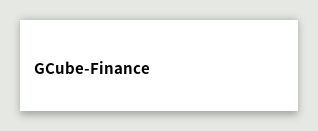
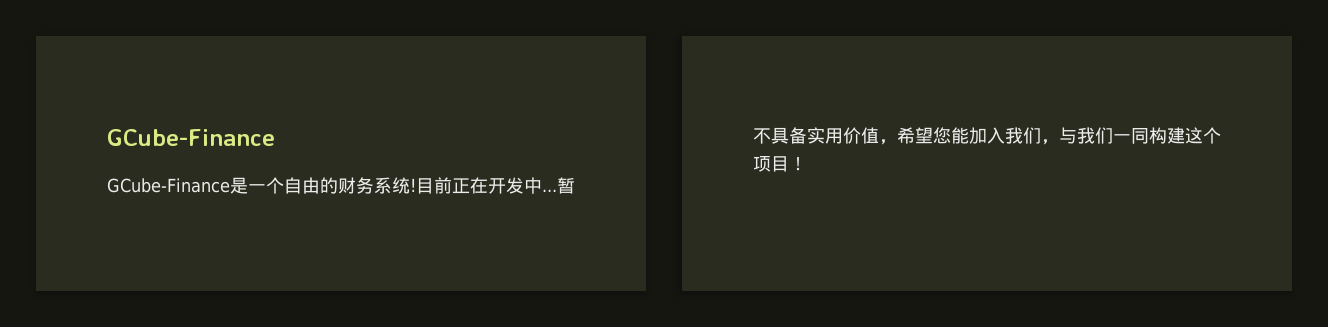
[34,61,150,74] GCube-Finance -> [107,129,275,146] [107,177,575,194] [753,127,1221,145] [753,156,807,172] GCube-Finance // GCube-Finance是一个自由的财务系统!目前正在开发中...暂不具备实用价值，希望您能加入我们，与我们一同构建这个项目！

